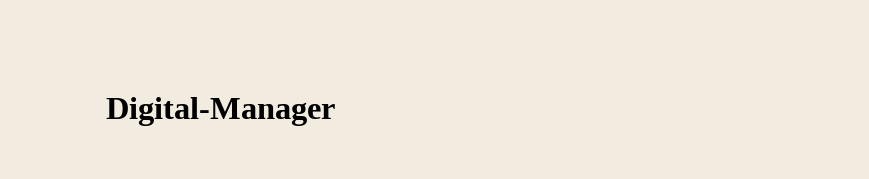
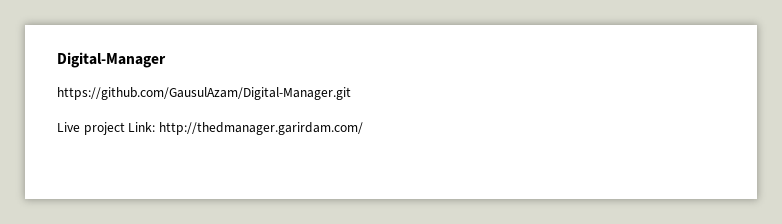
(335, 111) none -> [57,87,351,100] [57,122,363,135] // https://github.com/GausulAzam/Digital-Manager.git // Live project Link: http://thedmanager.garirdam.com/

